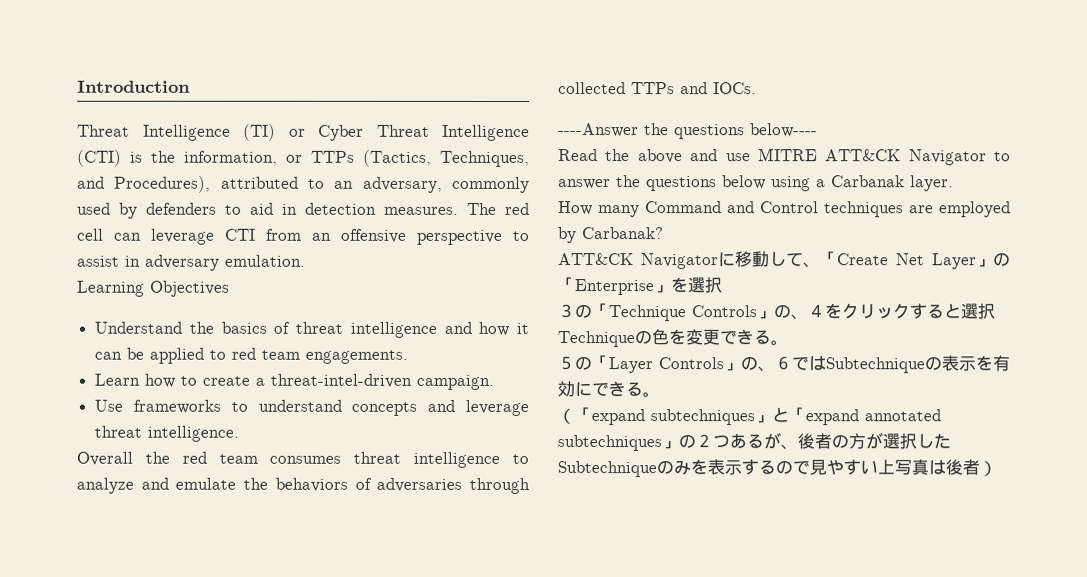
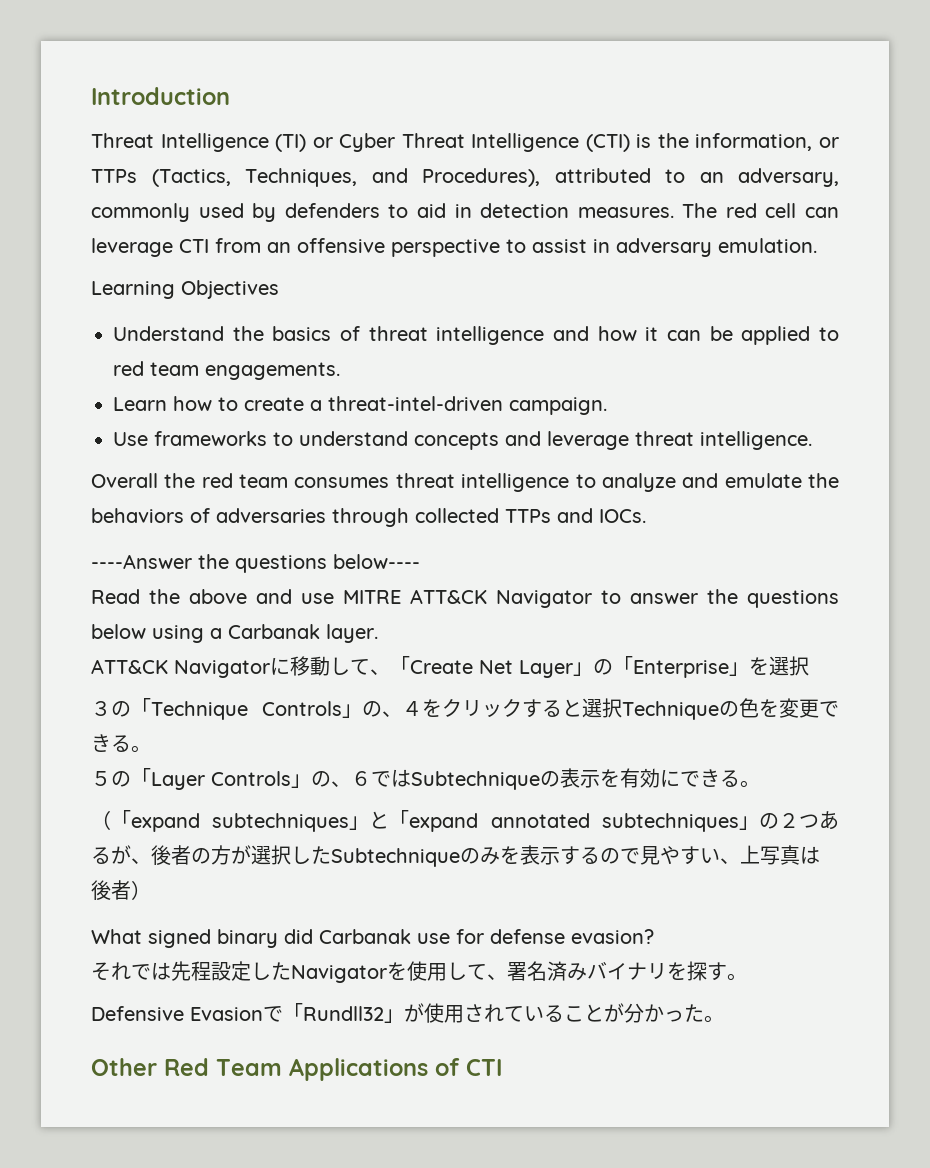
[558,201,1011,218] [558,227,664,244] // How many Command and Control techniques are employed by Carbanak? -> (378, 633) none
(878, 467) none -> [720,858,740,864] 、
(997, 468) none -> [91,929,654,948] [91,961,747,983] [91,1003,724,1023] [91,1058,502,1081] // What signed binary did Carbanak use for defense evasion? // それでは先程設定したNavigatorを使用して、署名済みバイナリを探す。 // Defensive Evasionで「Rundll32」が使用されていることが分かった。 // Other Red Team Applications of CTI

